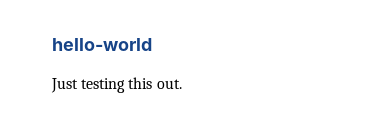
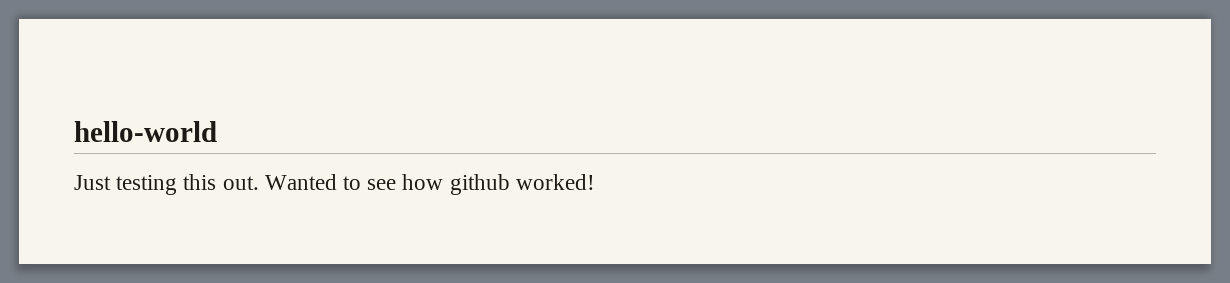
(182, 84) none -> [264,174,595,195] Wanted to see how github worked!

